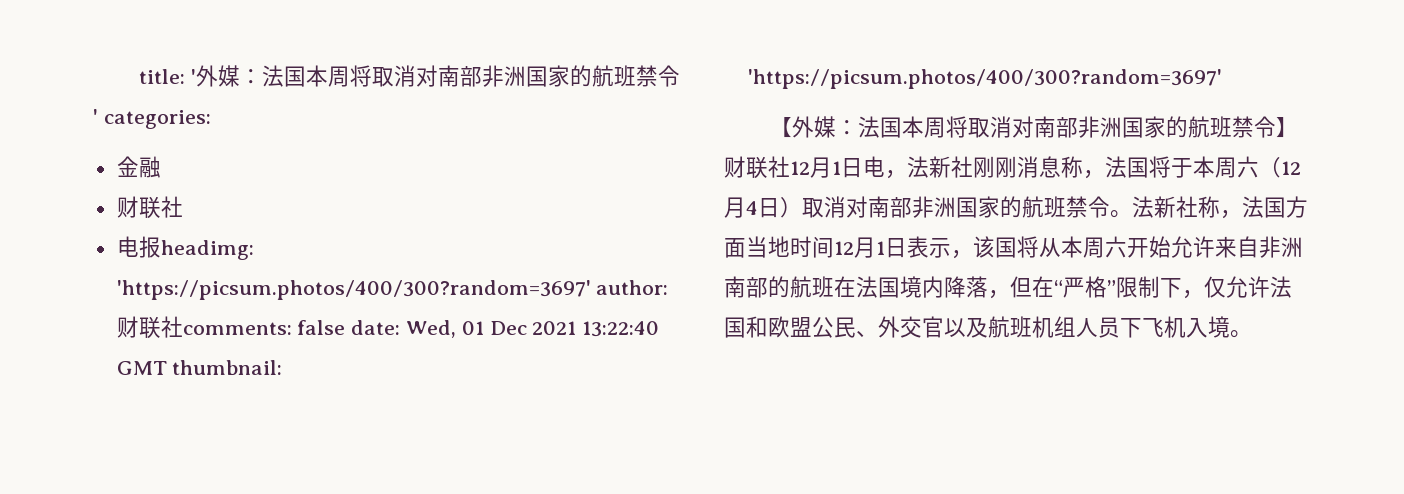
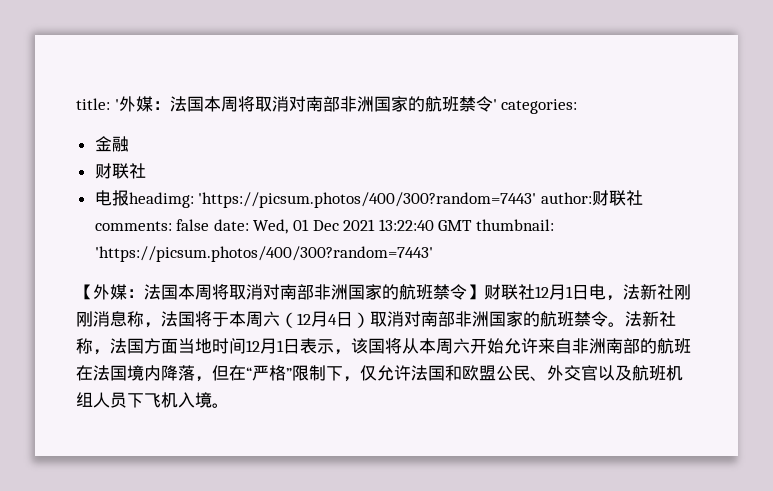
[116,280,591,300] 'https://picsum.photos/400/300?random=3697' -> [198,192,537,208] 'https://picsum.photos/400/300?random=7443'
[747,69,1222,89] 'https://picsum.photos/400/300?random=3697' -> [94,246,433,262] 'https://picsum.photos/400/300?random=7443'

